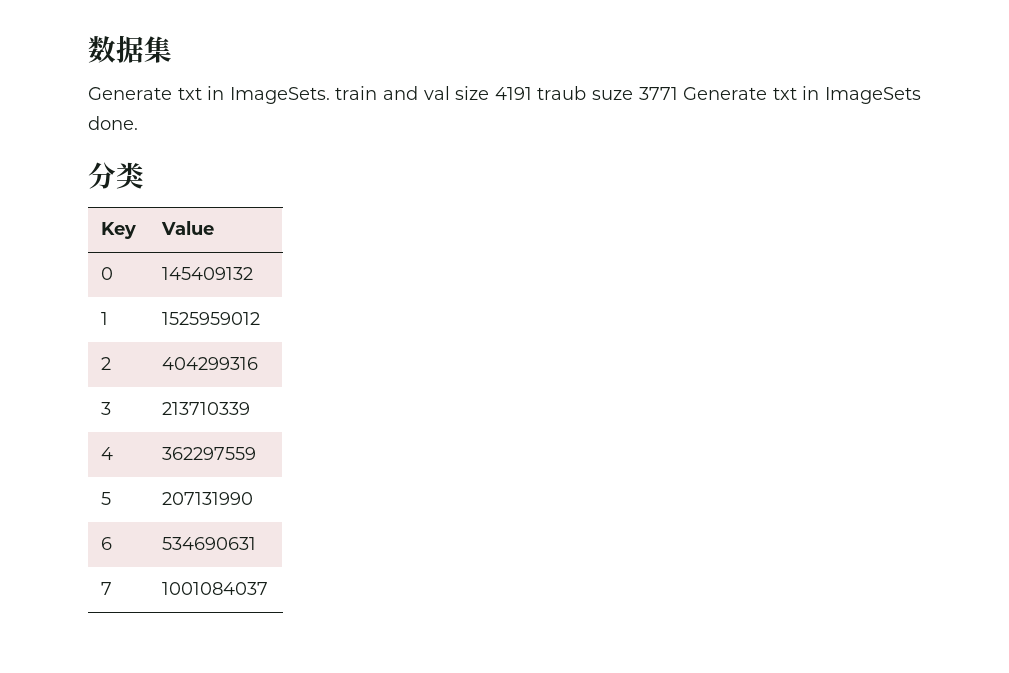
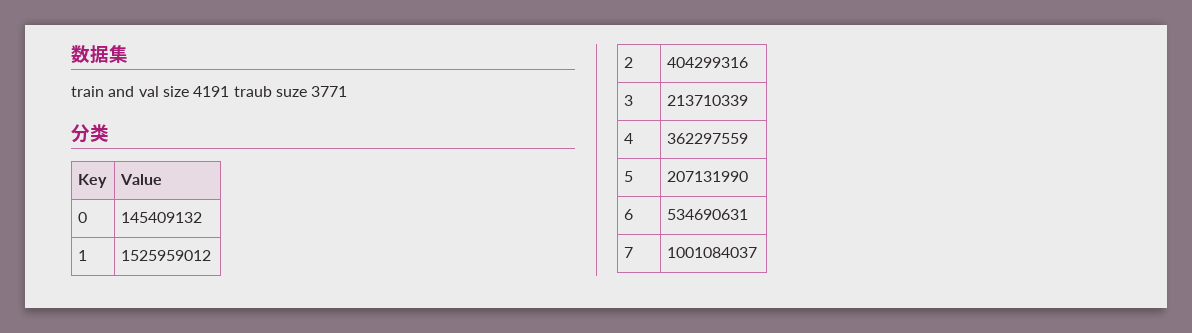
[88,86,330,104] Generate txt in ImageSets. -> (128, 54) none
[683,86,922,104] [88,116,138,130] Generate txt in ImageSets done. -> (348, 91) none

